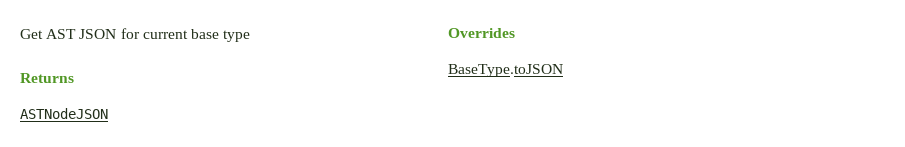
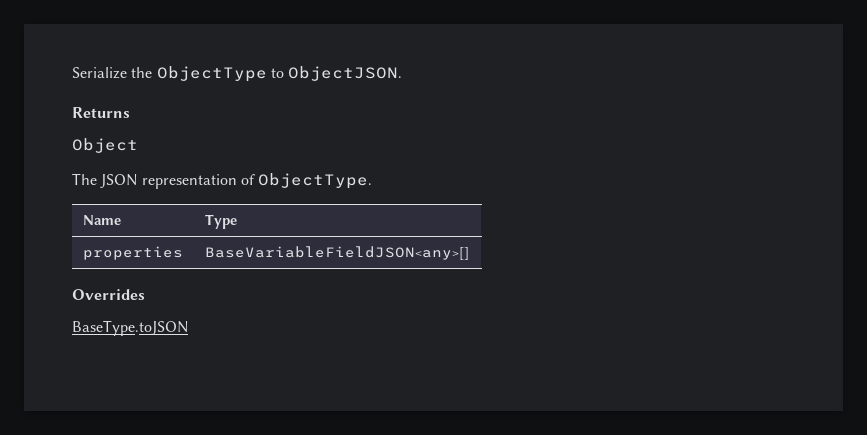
[20,28,251,42] [20,73,74,83] [20,108,108,119] Get AST JSON for current base type // Returns // ASTNodeJSON -> [72,66,403,82] [72,107,130,118] [72,138,138,153] [72,173,373,189] [82,215,121,225] [204,214,237,229] [82,246,183,260] [204,246,469,260] Serialize the ObjectType to ObjectJSON. // Returns // Object // The JSON representation of ObjectType. // Name | Type // properties | BaseVariableFieldJSON<any>[]

